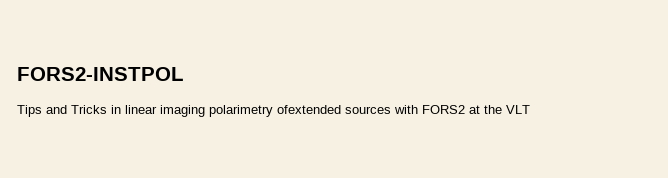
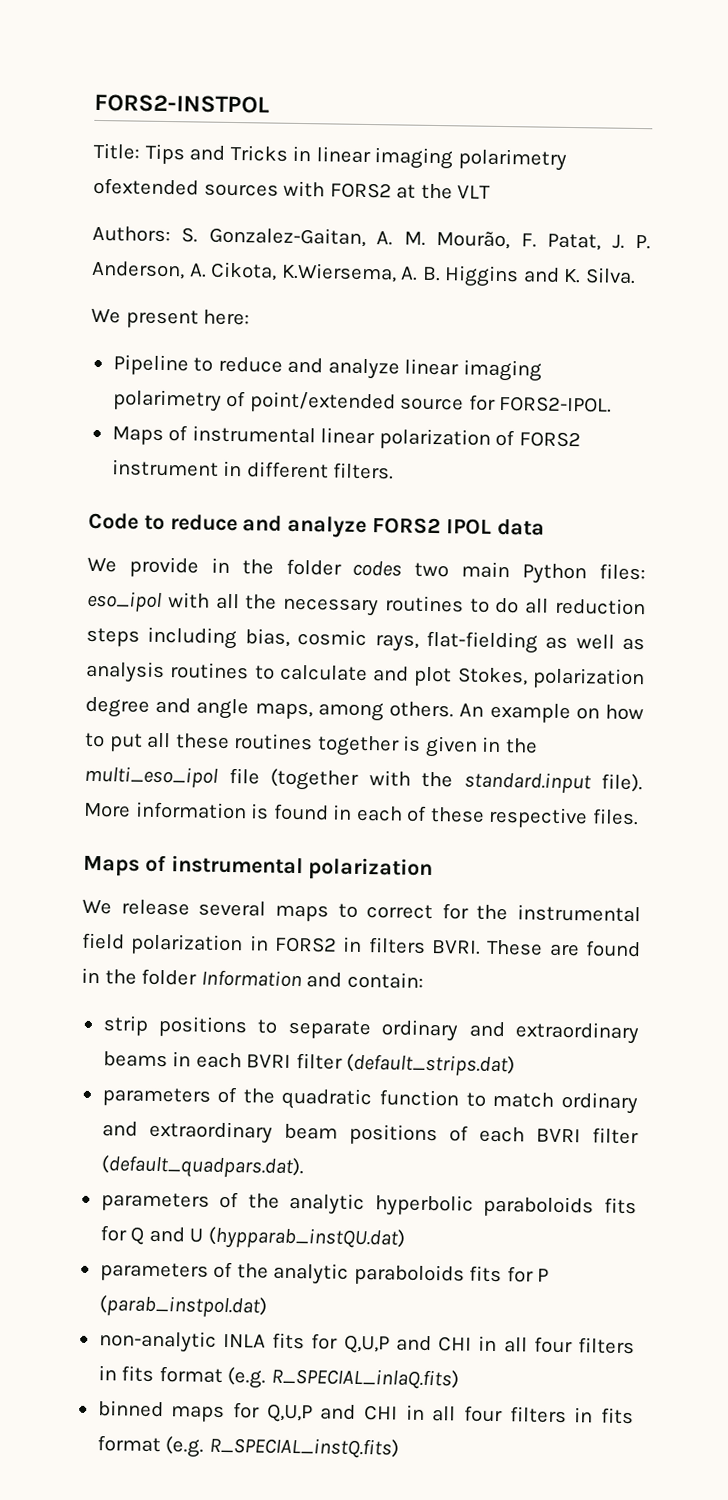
(184, 74) none -> [93,142,140,160] Title:
(530, 109) none -> [92,225,652,251] [91,260,636,288] [91,308,251,329] [112,354,542,382] [112,389,613,414] [111,425,581,450] [111,459,395,480] [88,512,545,539] [87,556,647,585] [87,590,646,617] [86,626,645,654] [85,660,645,690] [85,696,644,724] [85,732,538,758] [84,765,643,794] [83,801,639,829] [83,855,434,882] [82,899,641,923] [82,932,641,958] [81,967,424,989] [102,1015,640,1045] [102,1051,516,1077] [101,1086,639,1115] [101,1120,640,1146] [100,1155,304,1180] [100,1191,638,1218] [99,1225,405,1251] [99,1261,550,1286] [98,1295,267,1318] [98,1330,635,1355] [97,1365,459,1390] [97,1400,635,1425] [96,1435,399,1459] // Authors: S. Gonzalez-Gaitan, A. M. Mourão, F. Patat, J. P. Anderson, A. Cikota, K.Wiersema, A. B. Higgins and K. Silva. // We present here: // Pipeline to reduce and analyze linear imaging polarimetry of point/extended source for FORS2-IPOL. // Maps of instrumental linear polarization of FORS2 instrument in different filters. // Code to reduce and analyze FORS2 IPOL data // We provide in the folder codes two main Python files: eso_ipol with all the necessary routines to do all reduction steps including bias, cosmic rays, flat-fielding as well as analysis routines to calculate and plot Stokes, polarization degree and angle maps, among others. An example on how to put all these routines together is given in the multi_eso_ipol file (together with the standard.input file). More information is found in each of these respective files. // Maps of instrumental polarization // We release several maps to correct for the instrumental field polarization in FORS2 in filters BVRI. These are found in the folder Information and contain: // strip positions to separate ordinary and extraordinary beams in each BVRI filter (default_strips.dat) // parameters of the quadratic function to match ordinary and extraordinary beam positions of each BVRI filter (default_quadpars.dat). // parameters of the analytic hyperbolic paraboloids fits for Q and U (hypparab_instQU.dat) // parameters of the analytic paraboloids fits for P (parab_instpol.dat) // non-analytic INLA fits for Q,U,P and CHI in all four filters in fits format (e.g. R_SPECIAL_inlaQ.fits) // binned maps for Q,U,P and CHI in all four filters in fits format (e.g. R_SPECIAL_instQ.fits)

